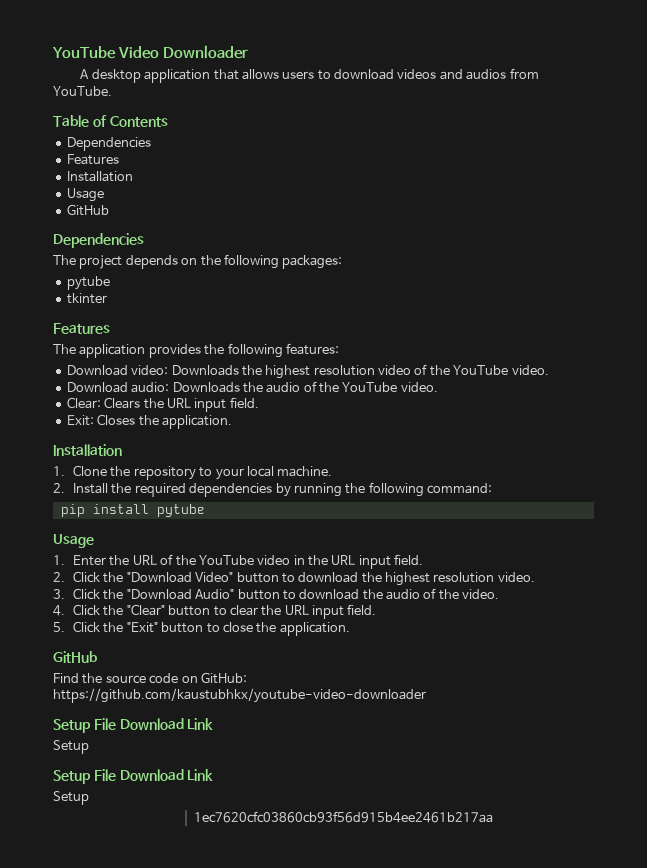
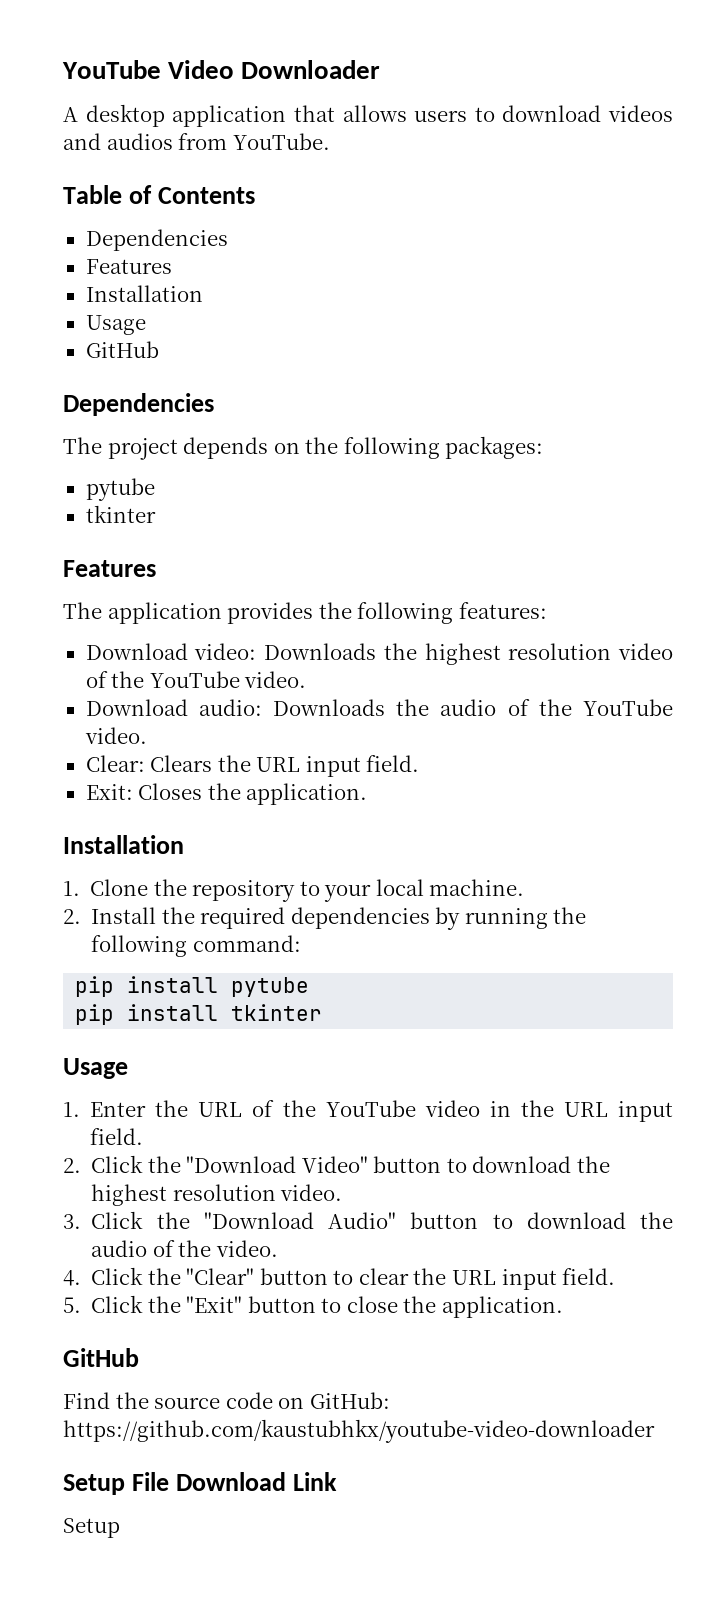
(205, 510) none -> [75,1004,323,1025] // pip install tkinter
[53,769,214,784] [53,791,89,805] [193,811,493,823] // Setup File Download Link // Setup // 1ec7620cfc03860cb93f56d915b4ee2461b217aa -> (120, 1528) none

